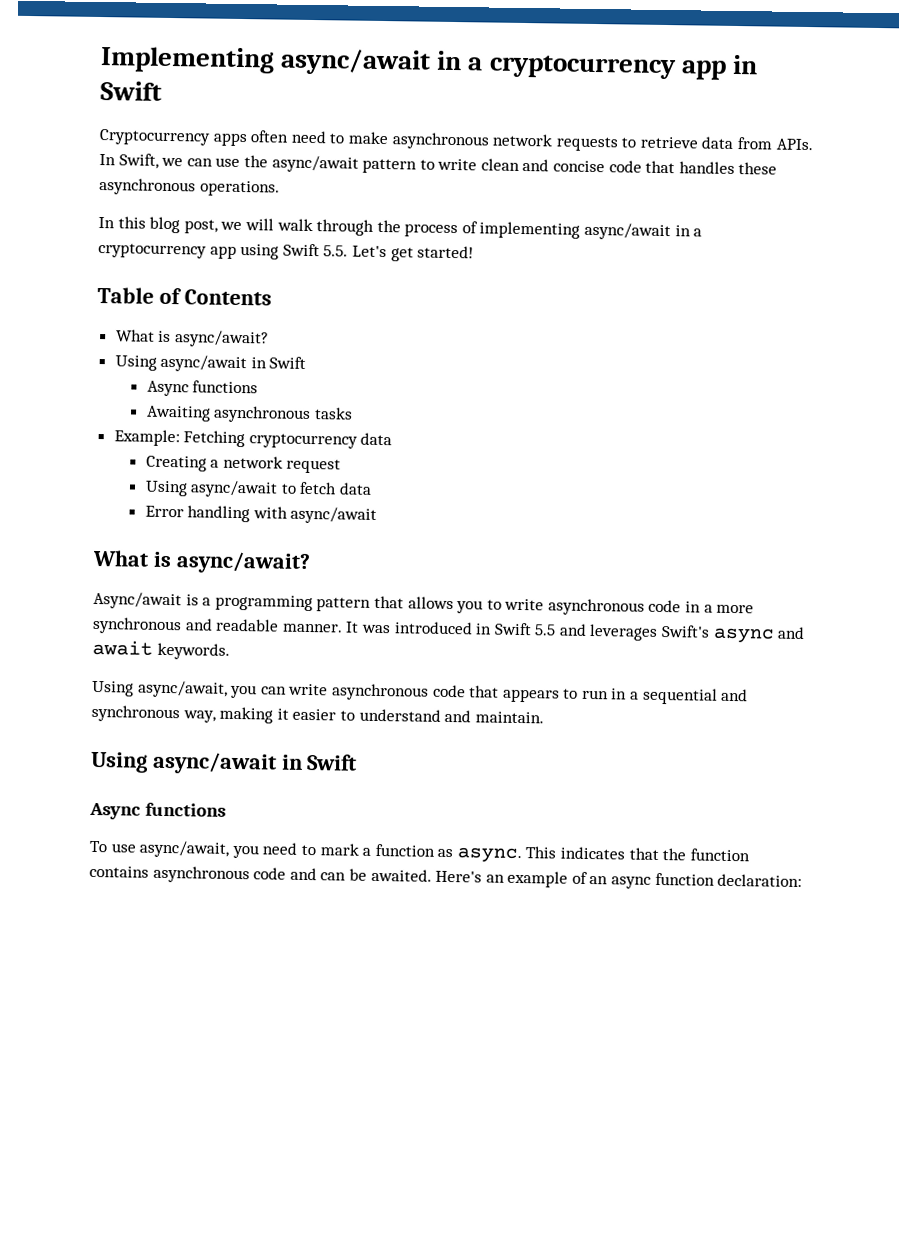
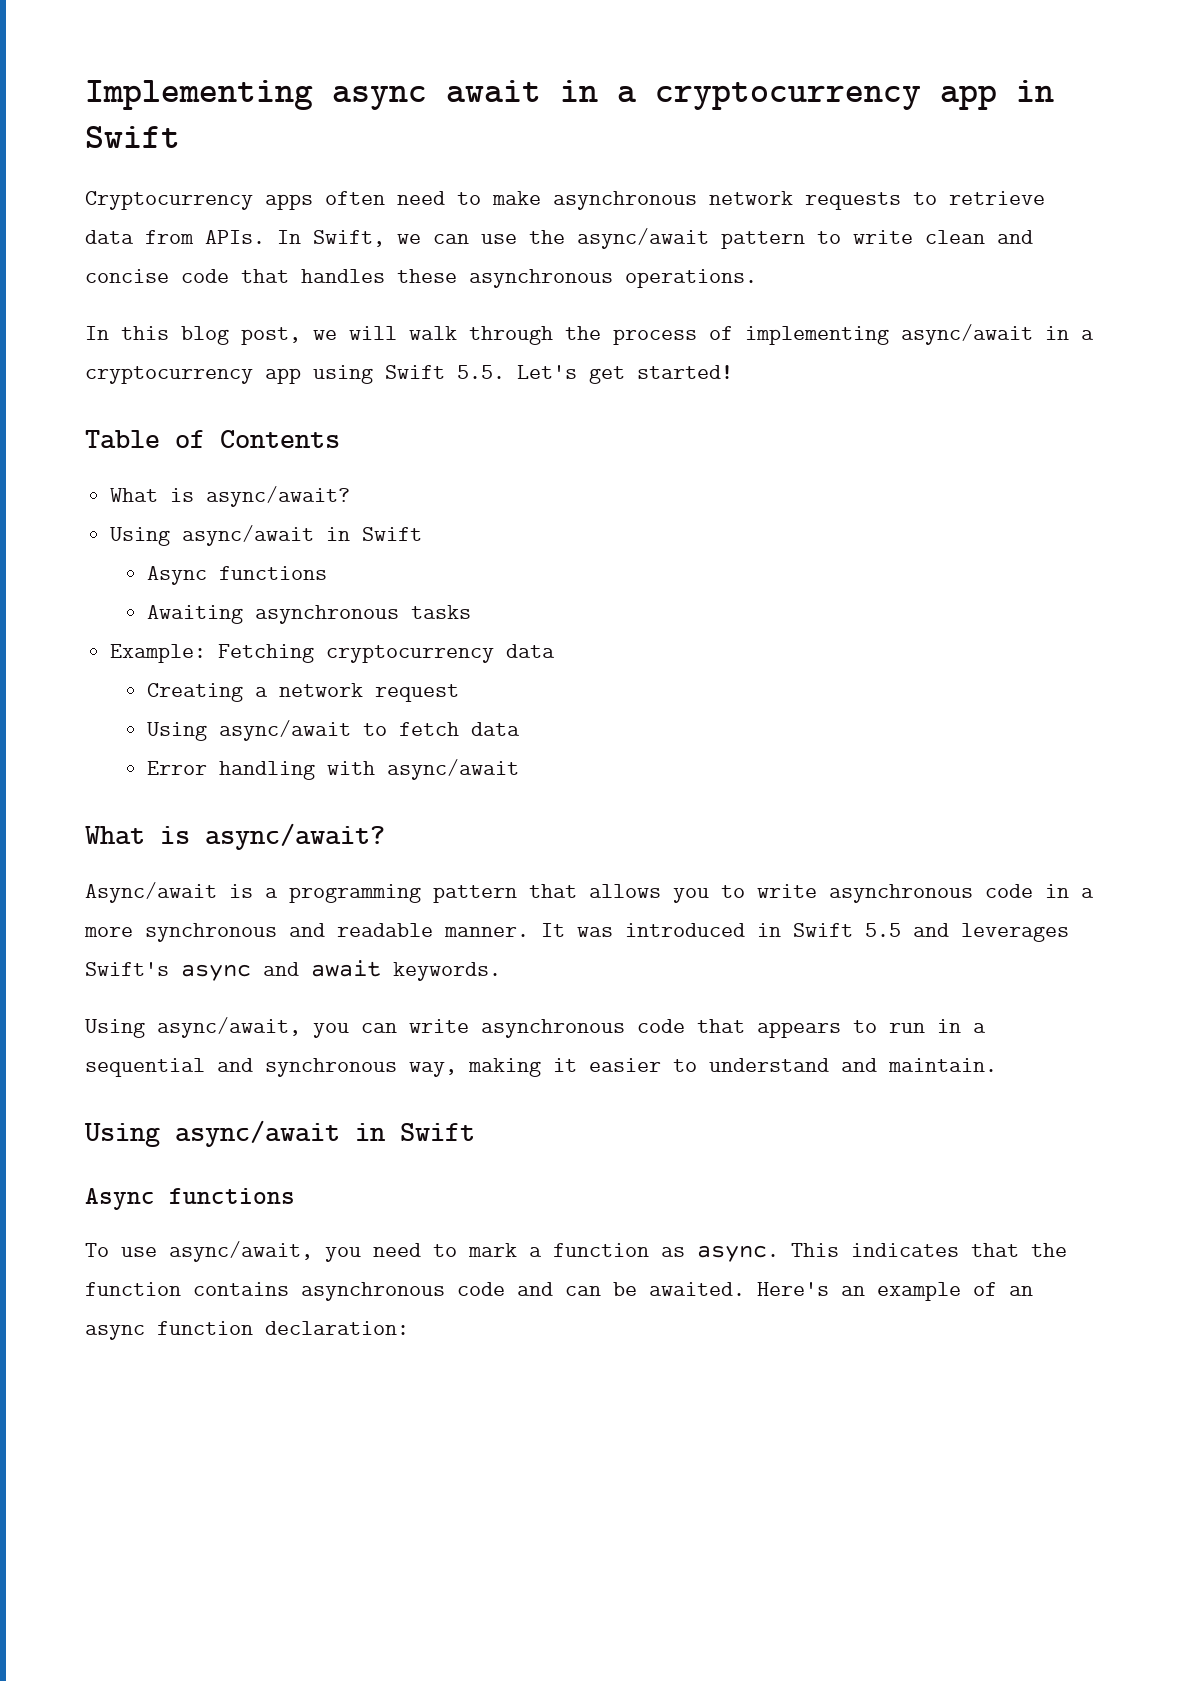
[280,48,432,76] async/await -> [332,80,541,110] async await

